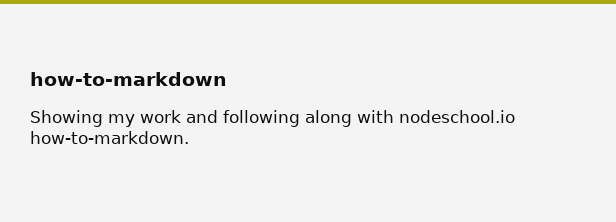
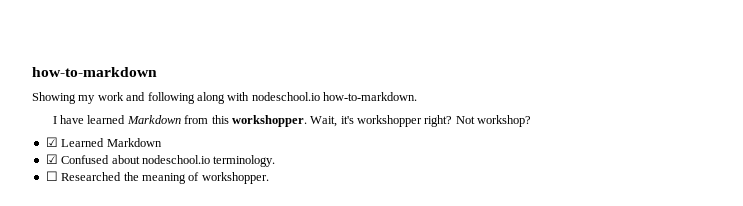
(189, 137) none -> [52,115,532,127] [45,137,162,147] [45,154,276,167] [45,171,269,184] // I have learned Markdown from this workshopper. Wait, it's workshopper right? Not workshop? // ☑ Learned Markdown // ☑ Confused about nodeschool.io terminology. // ☐ Researched the meaning of workshopper.

